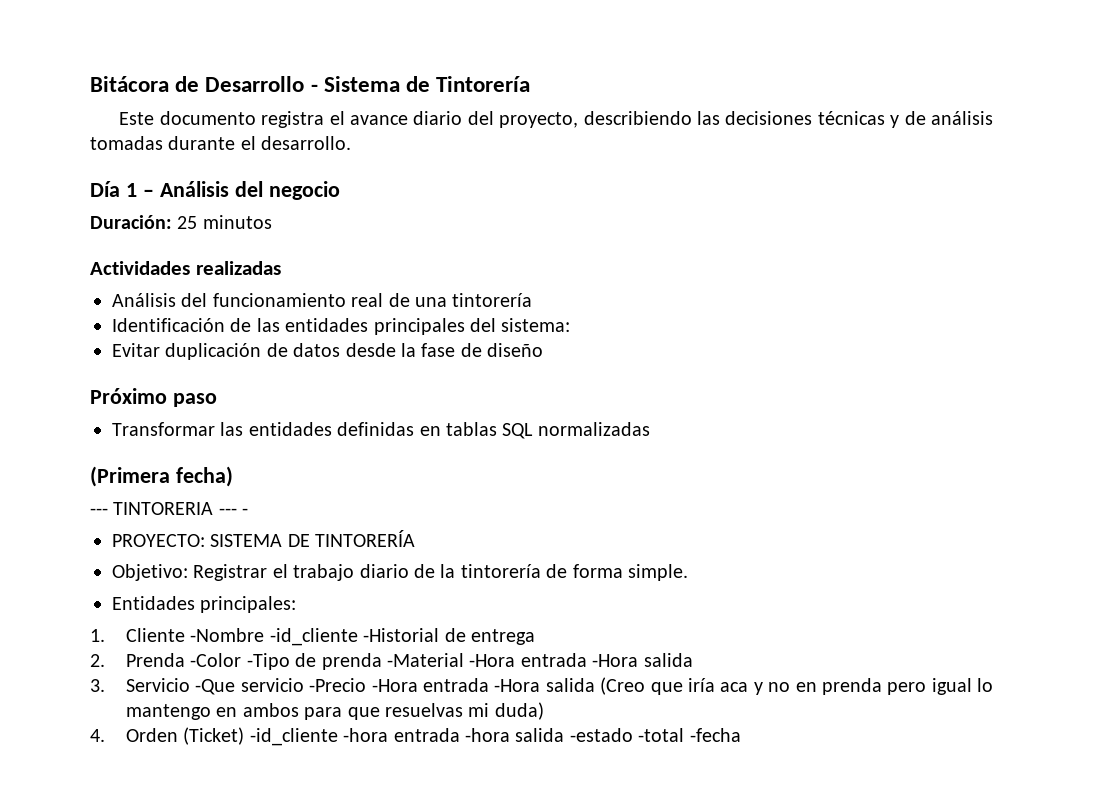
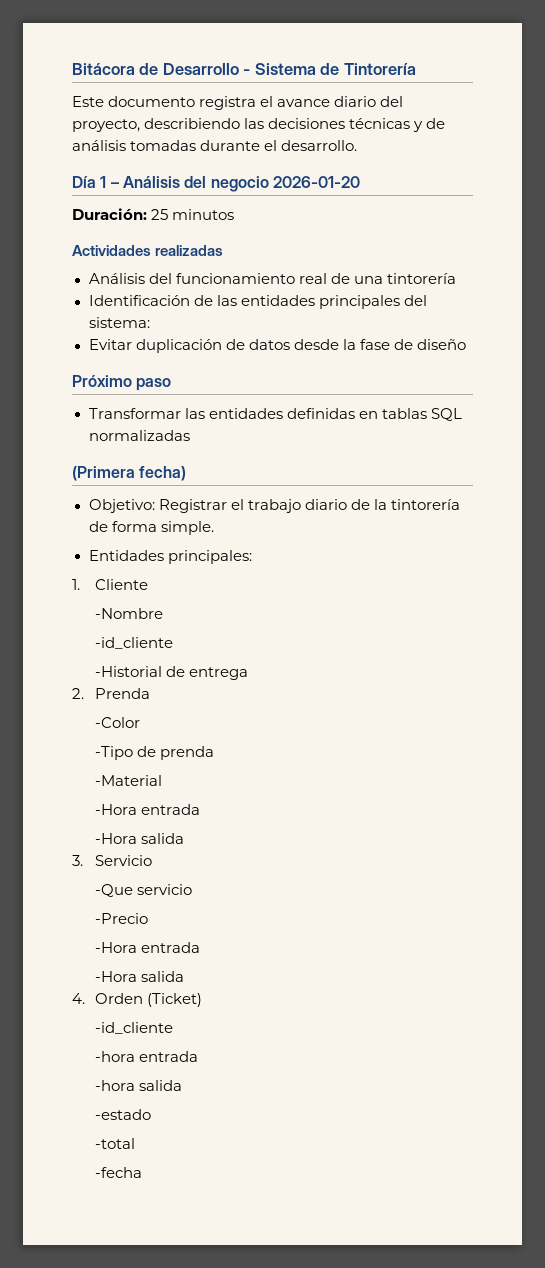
(340, 190) none -> [272,176,360,188] 2026-01-20
[90,502,249,515] [112,530,416,547] // --- TINTORERIA --- - // PROYECTO: SISTEMA DE TINTORERÍA -> (187, 473) none
(185, 635) none -> (149, 584) //
[269,628,358,646] -id_cliente -> [95,637,174,649] // -id_cliente //
(185, 660) none -> (151, 693) //
(242, 660) none -> (141, 722) //
(382, 661) none -> (215, 753) //
[469,653,587,667] -Hora entrada -> [95,804,201,815] // -Hora entrada //
(190, 685) none -> (153, 860) //
(304, 685) none -> (193, 889) //
[371,677,994,695] [125,702,544,720] -Hora entrada -Hora salida (Creo que iría aca y no en prenda pero igual lo mantengo en ambos para que resuelvas mi duda) -> [95,942,201,953] [95,971,185,982] // -Hora entrada // -Hora salida
[249,728,338,746] -id_cliente -> [95,1022,174,1034] // -id_cliente //
(460, 735) none -> (199, 1056) //
(565, 735) none -> (183, 1085) //
(633, 735) none -> (152, 1114) //
(685, 735) none -> (136, 1143) //

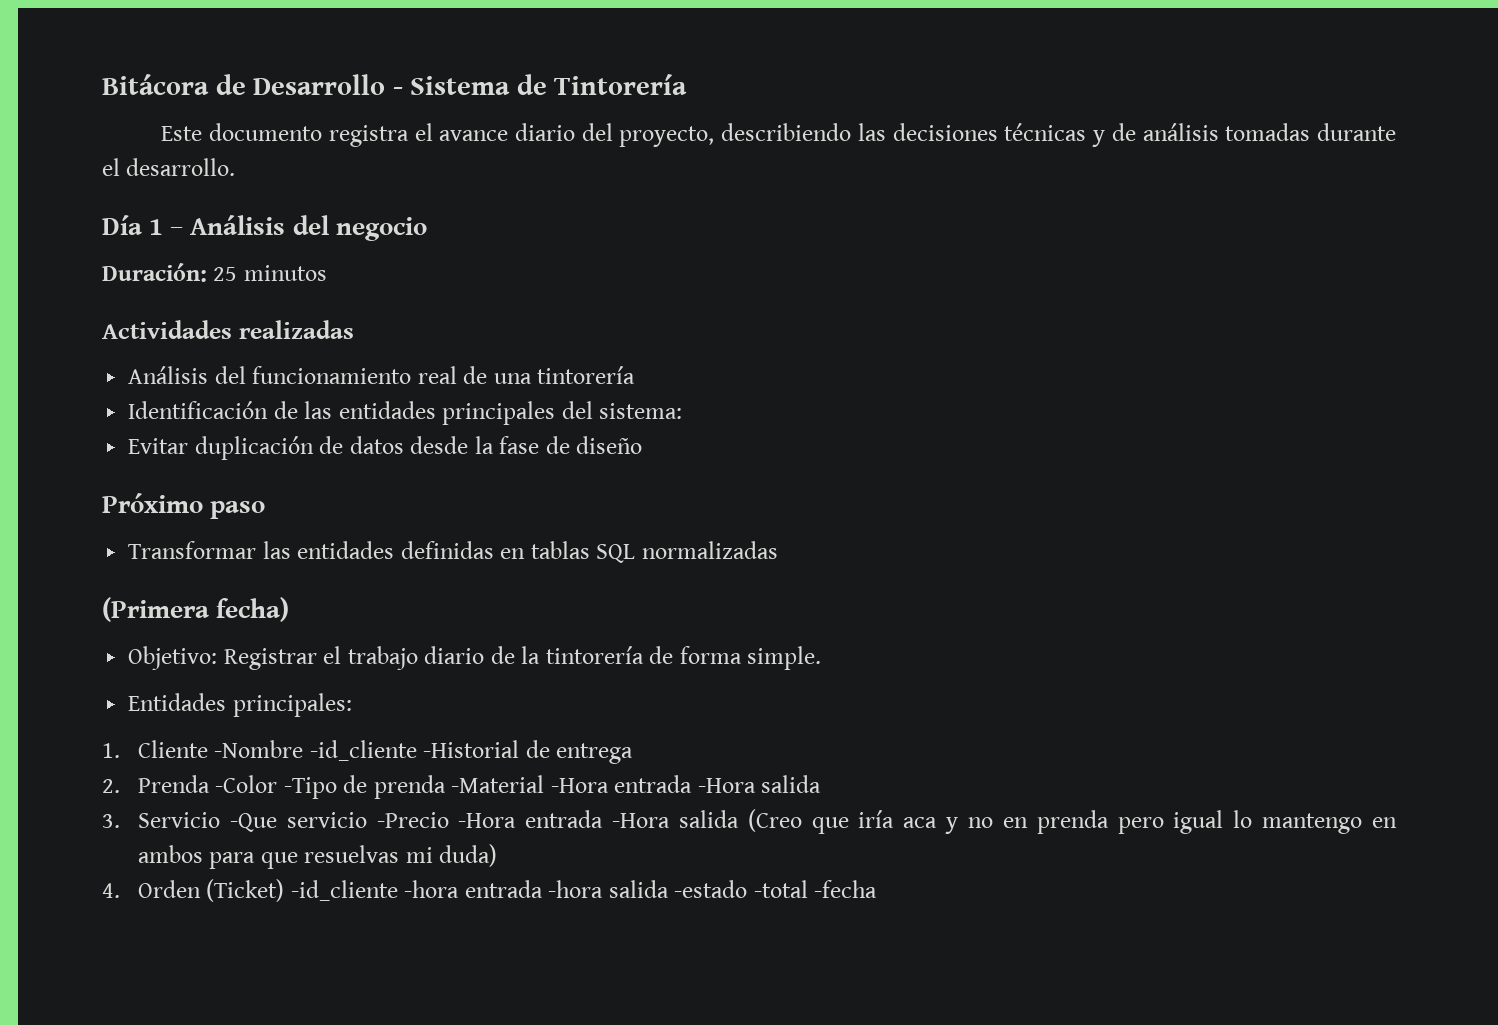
[272,176,360,188] 2026-01-20 -> (427, 229) none
(149, 584) // -> (208, 749) none
[95,637,174,649] // -id_cliente // -> [309,740,417,761] -id_cliente
(151, 693) // -> (210, 784) none
(141, 722) // -> (278, 784) none
(215, 753) // -> (446, 787) none
[95,804,201,815] // -Hora entrada // -> [550,775,693,793] -Hora entrada
(153, 860) // -> (220, 820) none
(193, 889) // -> (367, 820) none
[95,942,201,953] [95,971,185,982] // -Hora entrada // -Hora salida -> [458,809,1397,834] [137,844,498,869] -Hora entrada -Hora salida (Creo que iría aca y no en prenda pero igual lo mantengo en ambos para que resuelvas mi duda)
[95,1022,174,1034] // -id_cliente // -> [290,880,398,901] -id_cliente
(199, 1056) // -> (543, 889) none
(183, 1085) // -> (669, 889) none
(152, 1114) // -> (748, 889) none
(136, 1143) // -> (808, 889) none

